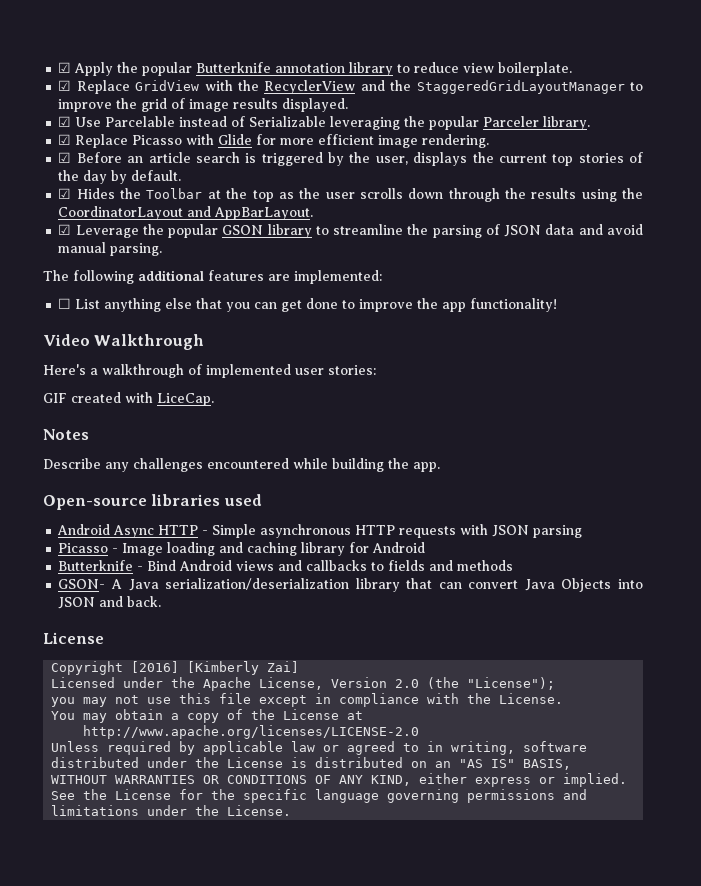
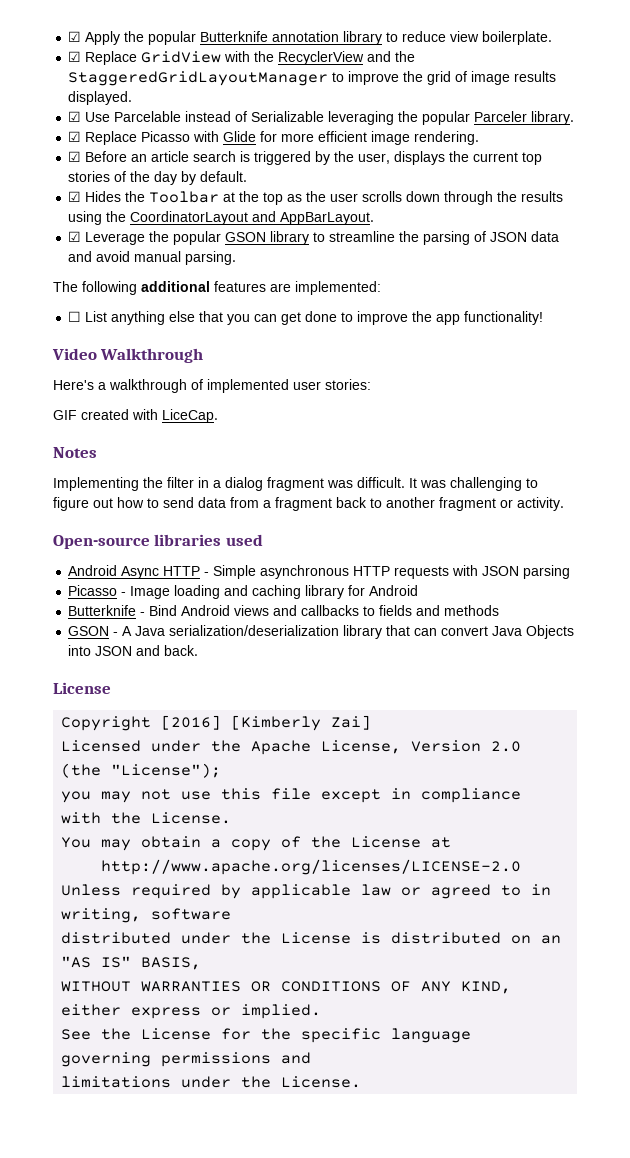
[43,458,440,472] Describe any challenges encountered while building the app. -> [53,477,538,491] [53,497,564,511] Implementing the filter in a dialog fragment was difficult. It was challenging to figure out how to send data from a fragment back to another fragment or activity.
[58,579,106,589] GSON- -> [68,626,119,636] GSON -

